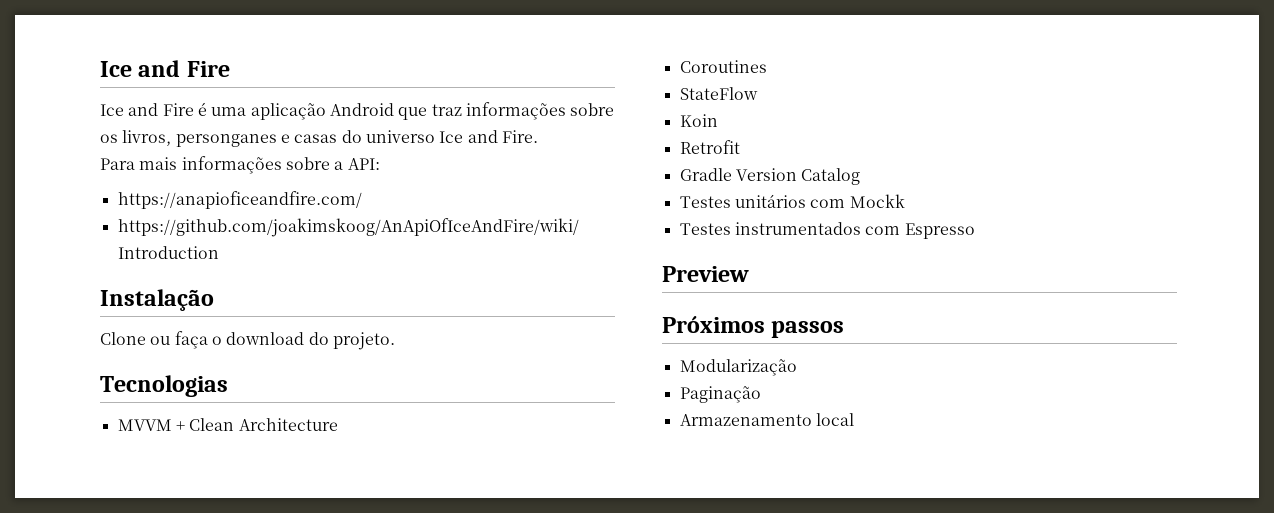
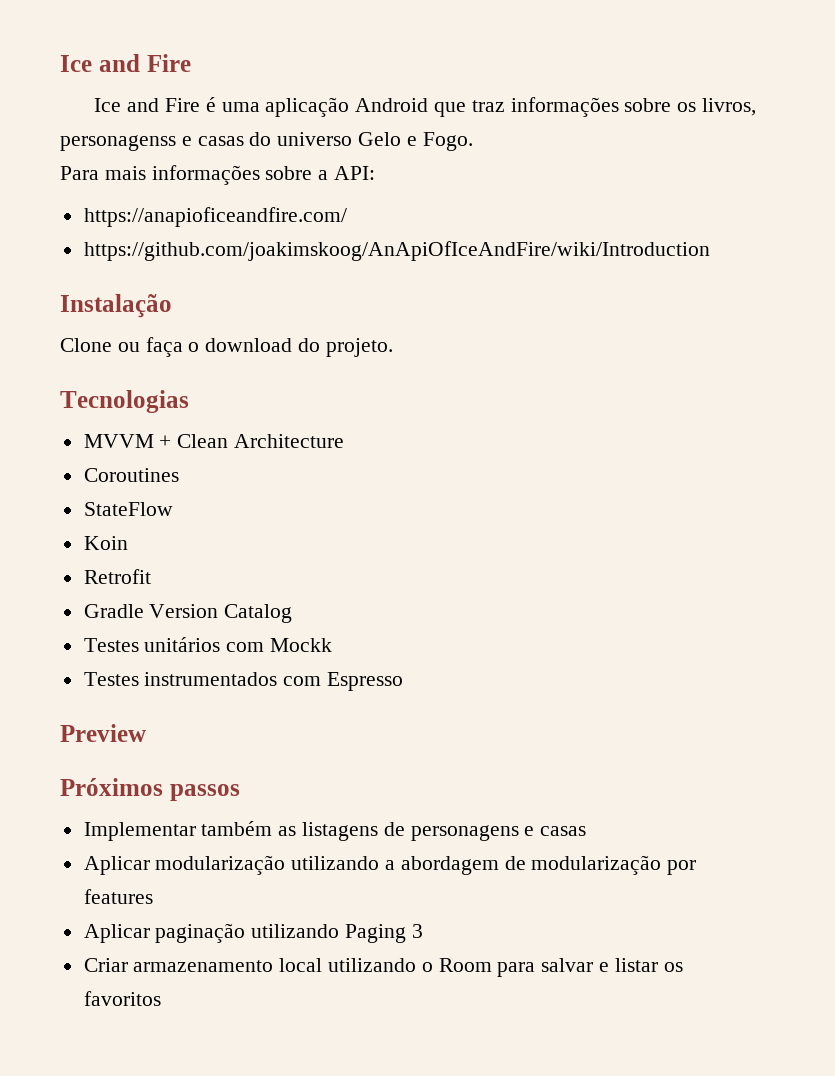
[175,134,277,147] personganes -> [60,135,176,151] personagenss
[439,130,538,143] Ice and Fire. -> [358,132,473,151] Gelo e Fogo.
[679,359,797,376] [679,386,761,403] [679,413,854,426] Modularização // Paginação // Armazenamento local -> [83,821,587,841] [83,855,697,875] [83,889,153,904] [83,923,423,943] [83,958,683,977] [83,991,161,1006] Implementar também as listagens de personagens e casas // Aplicar modularização utilizando a abordagem de modularização por features // Aplicar paginação utilizando Paging 3 // Criar armazenamento local utilizando o Room para salvar e listar os favoritos

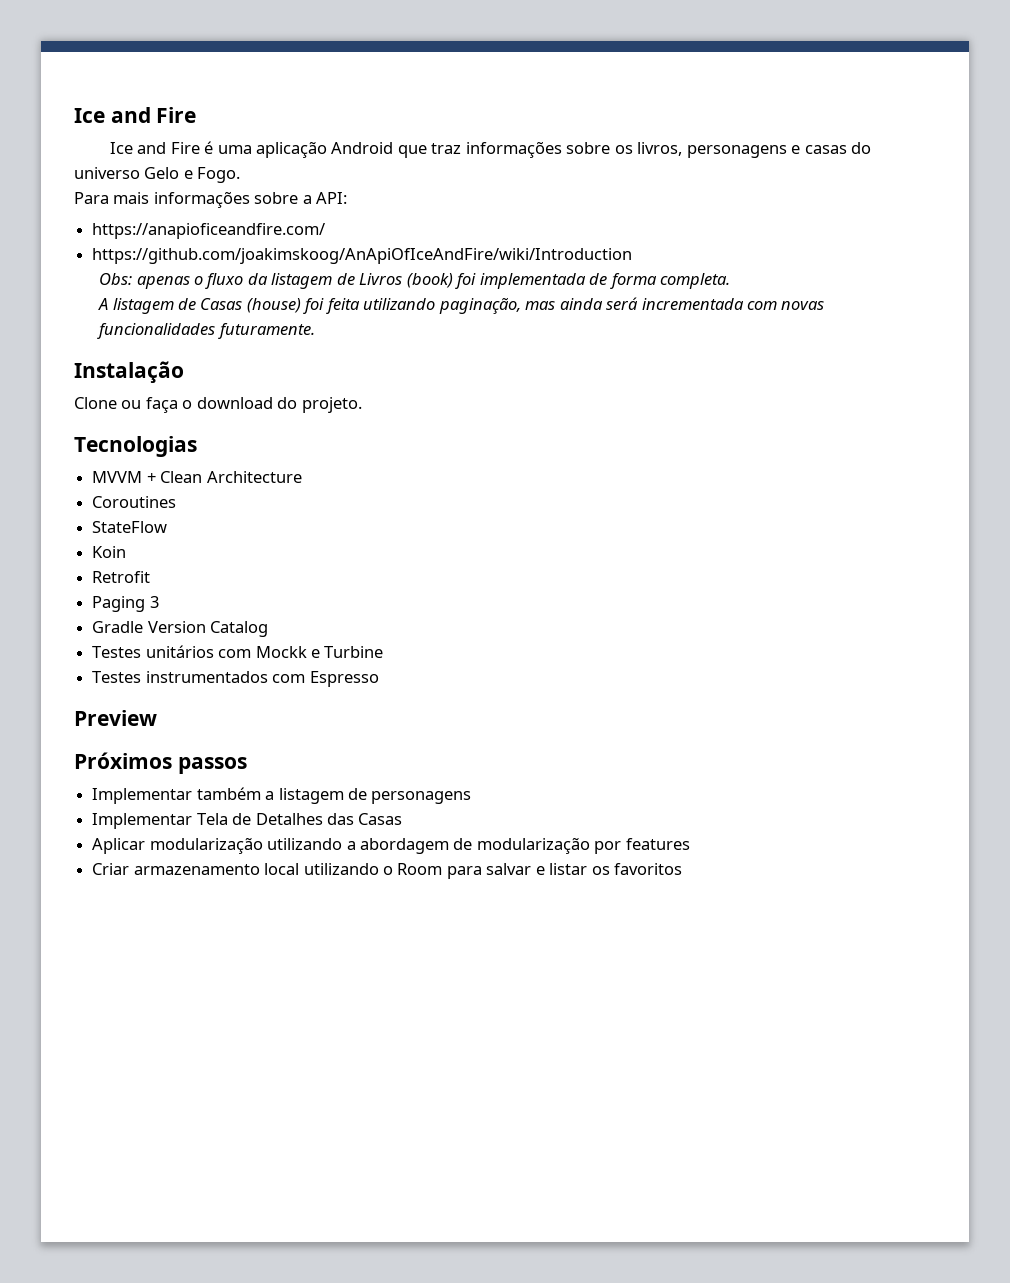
[60,135,176,151] personagenss -> [686,145,787,158] personagens
(710, 251) none -> [99,273,730,289] [98,297,825,314] [97,323,315,339] // Obs: apenas o fluxo da listagem de Livros (book) foi implementada de forma completa. // A listagem de Casas (house) foi feita utilizando paginação, mas ainda será incrementada com novas funcionalidades futuramente.
(151, 576) none -> [92,596,159,612] // Paging 3
(333, 645) none -> [310,646,384,658] e Turbine
[278,822,379,841] as listagens -> [265,788,344,804] a listagem
[524,826,587,836] e casas -> [92,813,403,829] // Implementar Tela de Detalhes das Casas
[83,923,423,943] // Aplicar paginação utilizando Paging 3 -> (690, 844) none

